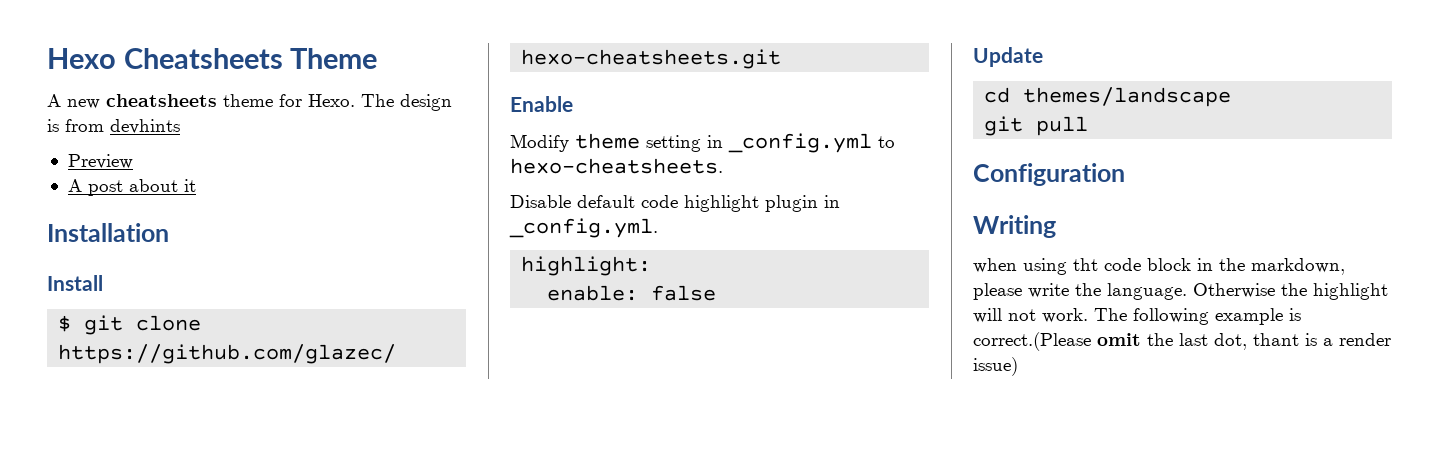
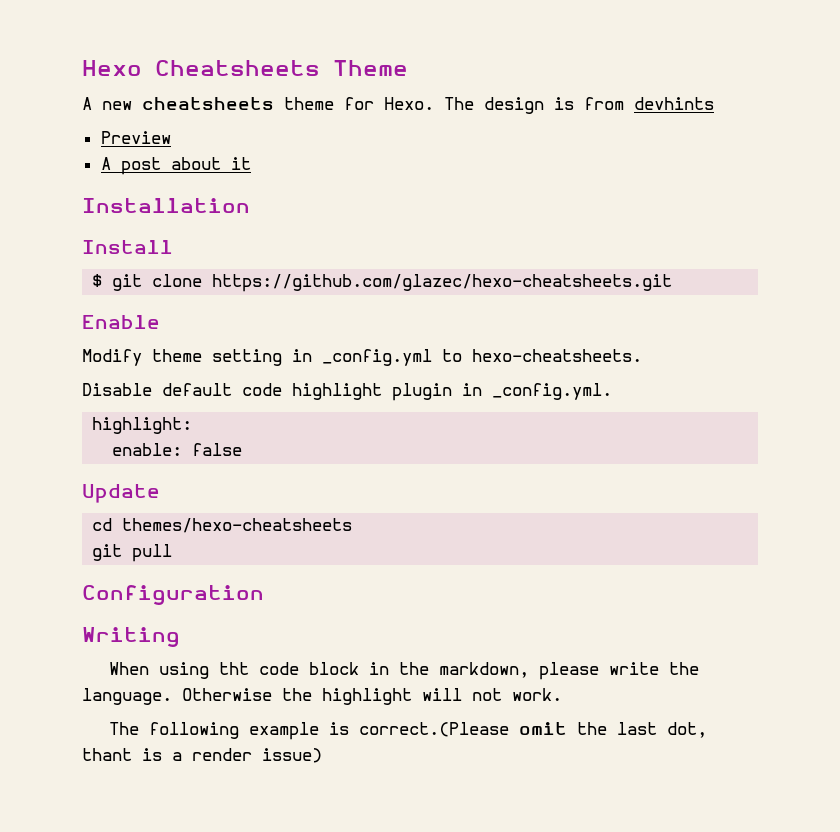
[1023,87,1232,107] themes/landscape -> [122,518,353,533] themes/hexo-cheatsheets
[973,258,1017,273] when -> [108,662,149,675] When
(1088, 315) none -> (562, 694) //

